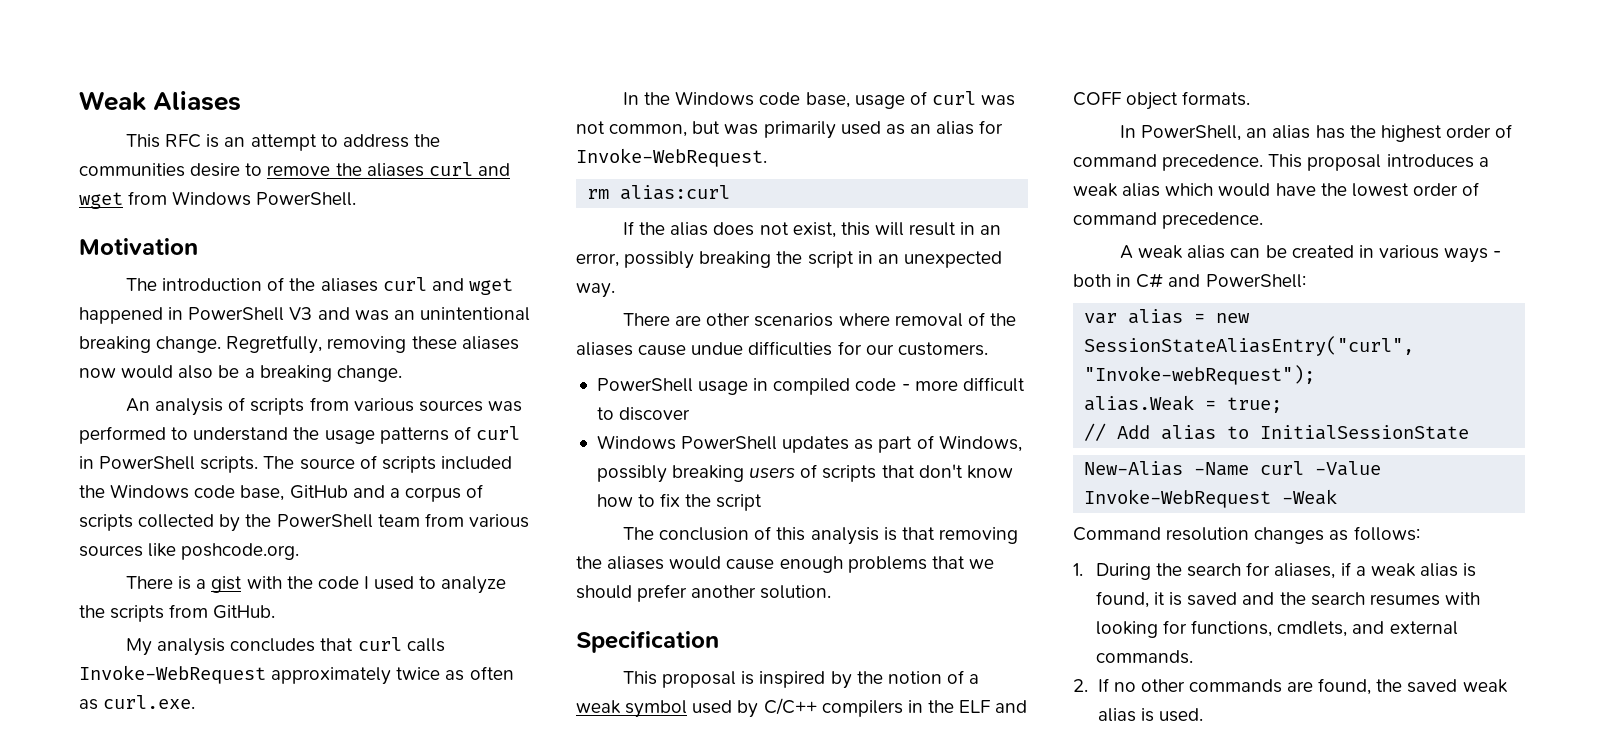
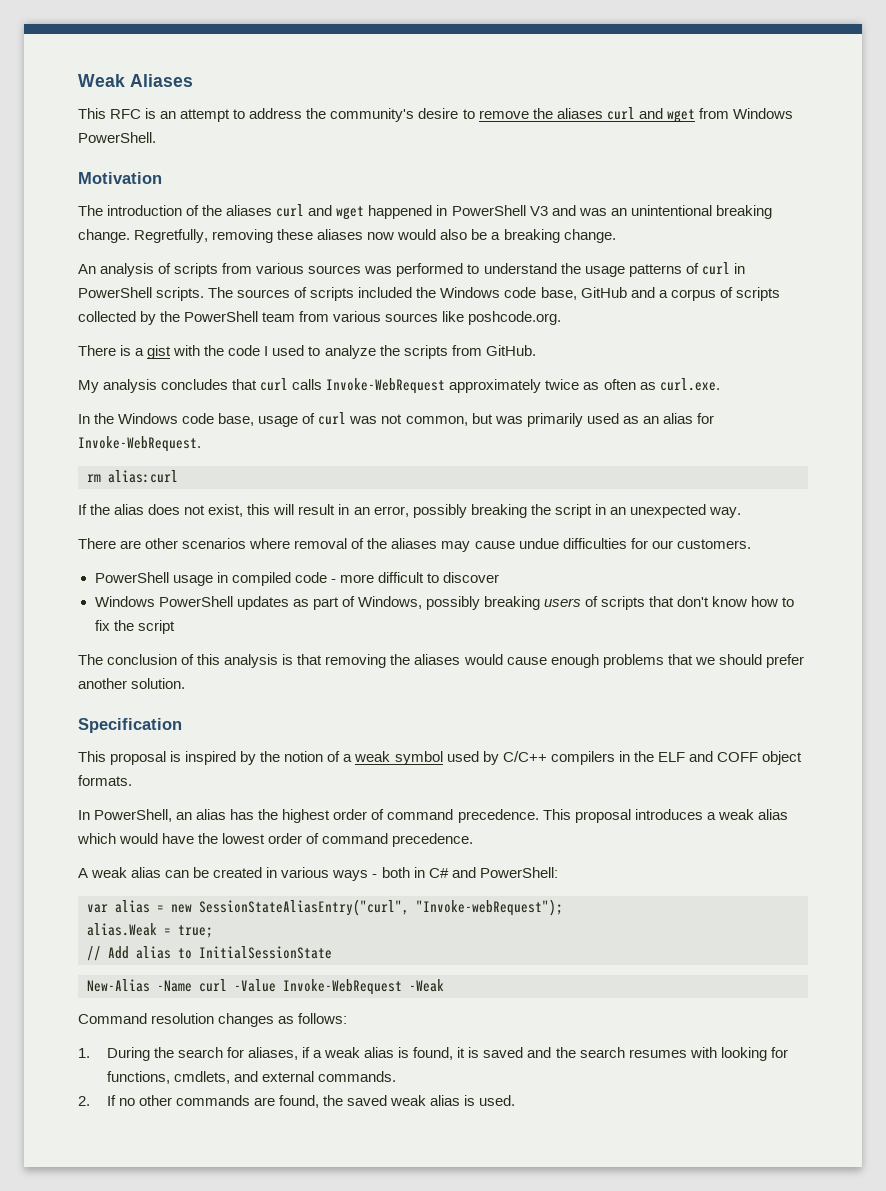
[79,163,185,177] communities -> [330,108,415,122] community's
[299,458,355,470] source -> [237,289,291,298] sources
(633, 349) none -> [441,541,471,552] may

